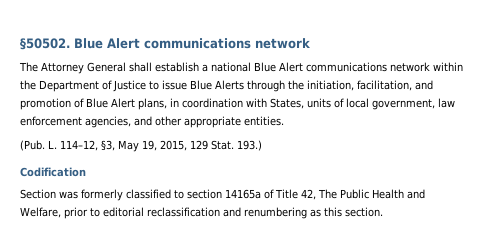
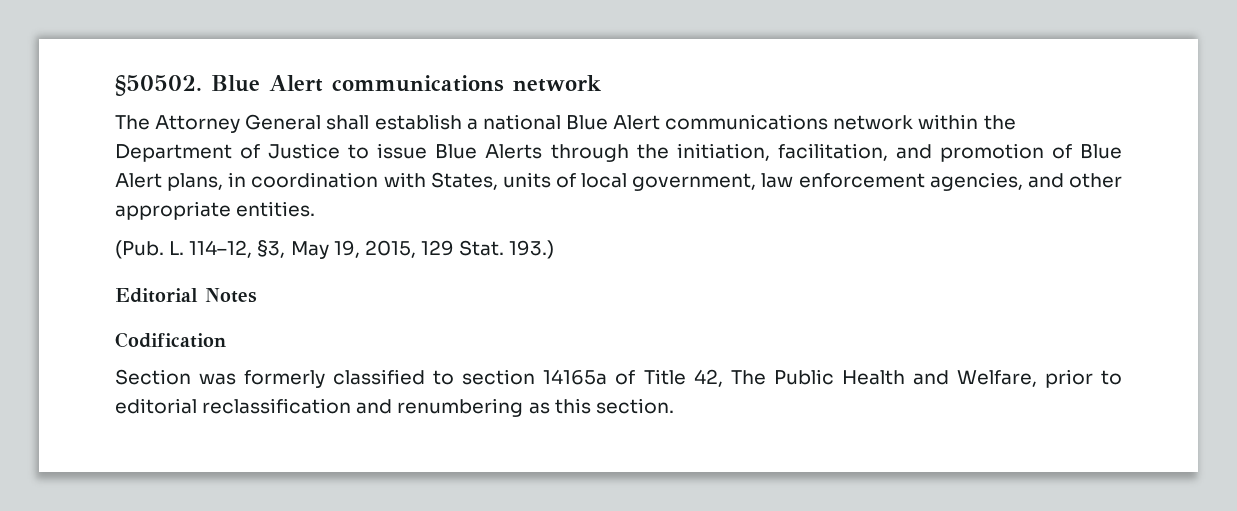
(262, 145) none -> [115,288,257,303] // Editorial Notes

